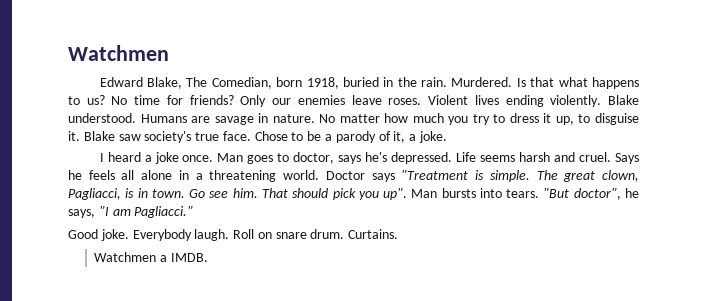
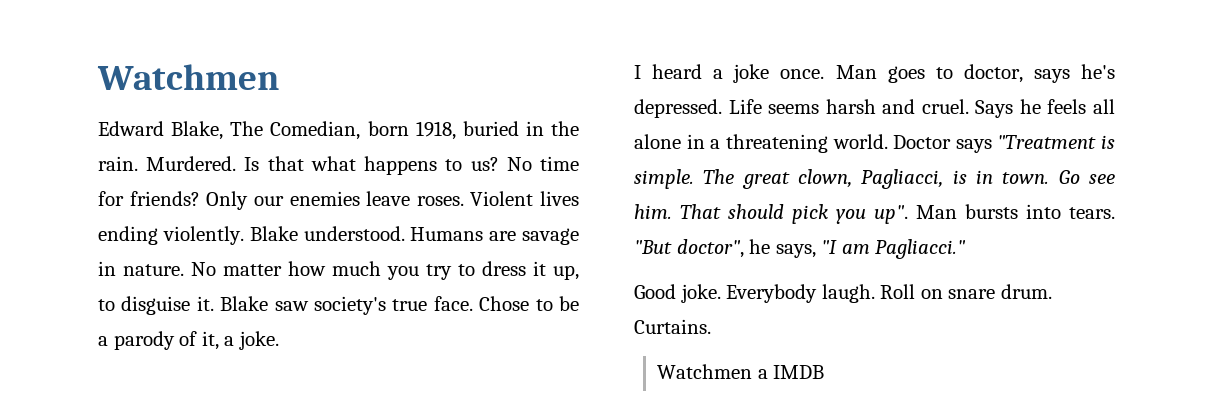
[170,253,208,262] IMDB. -> [773,365,825,379] IMDB

